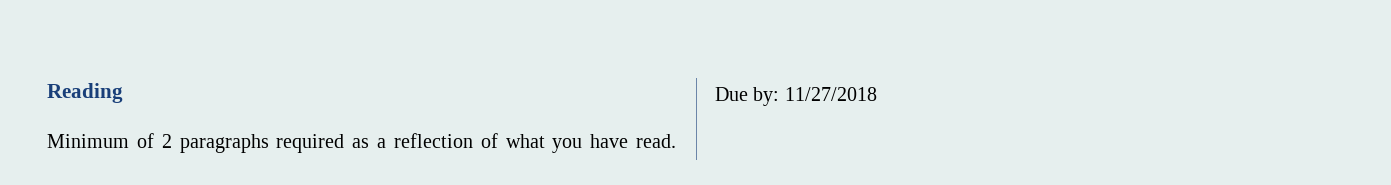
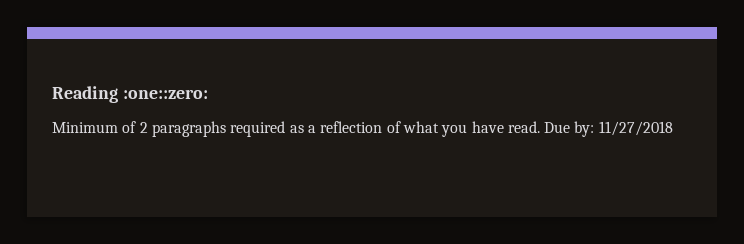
(123, 93) none -> [122,89,208,99] :one::zero:

